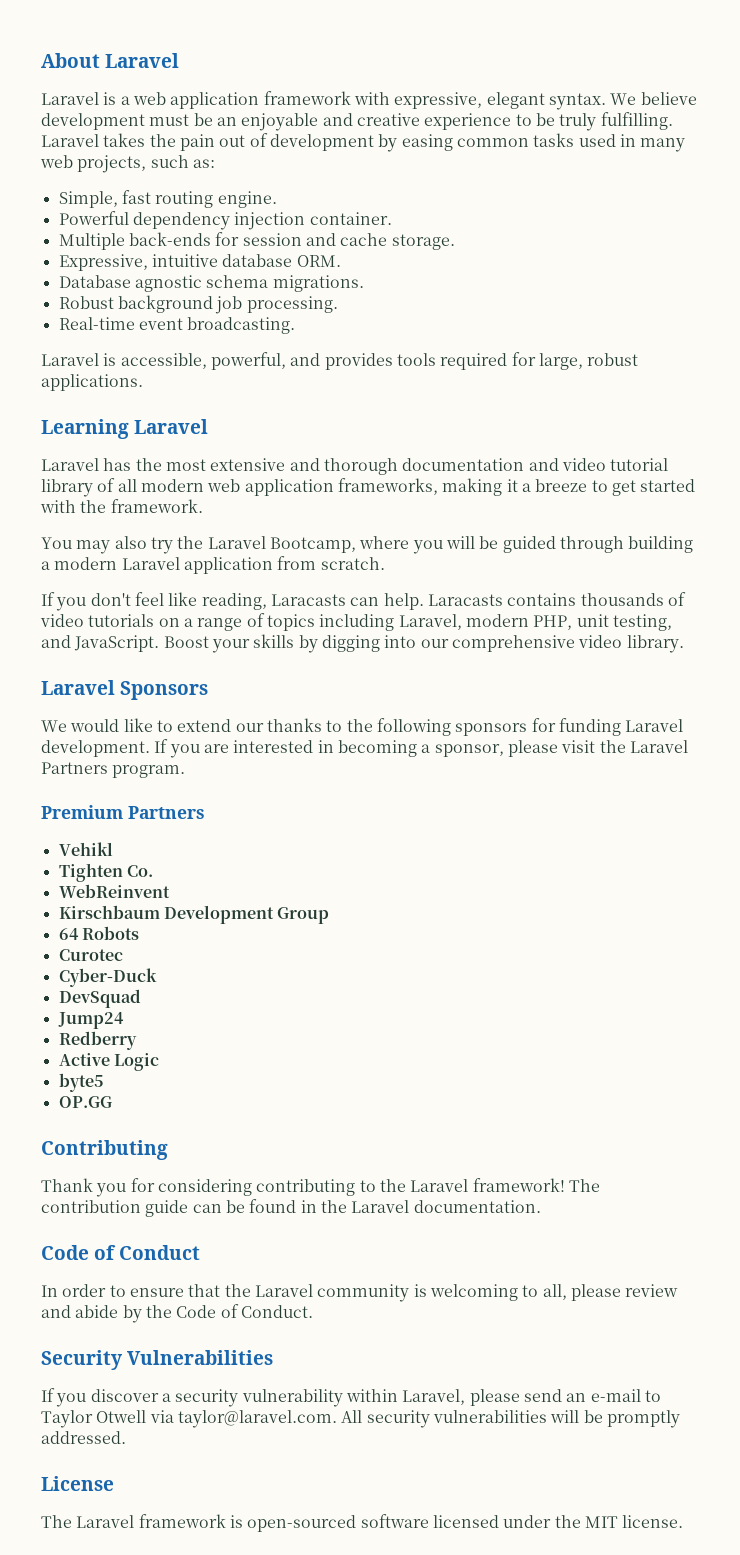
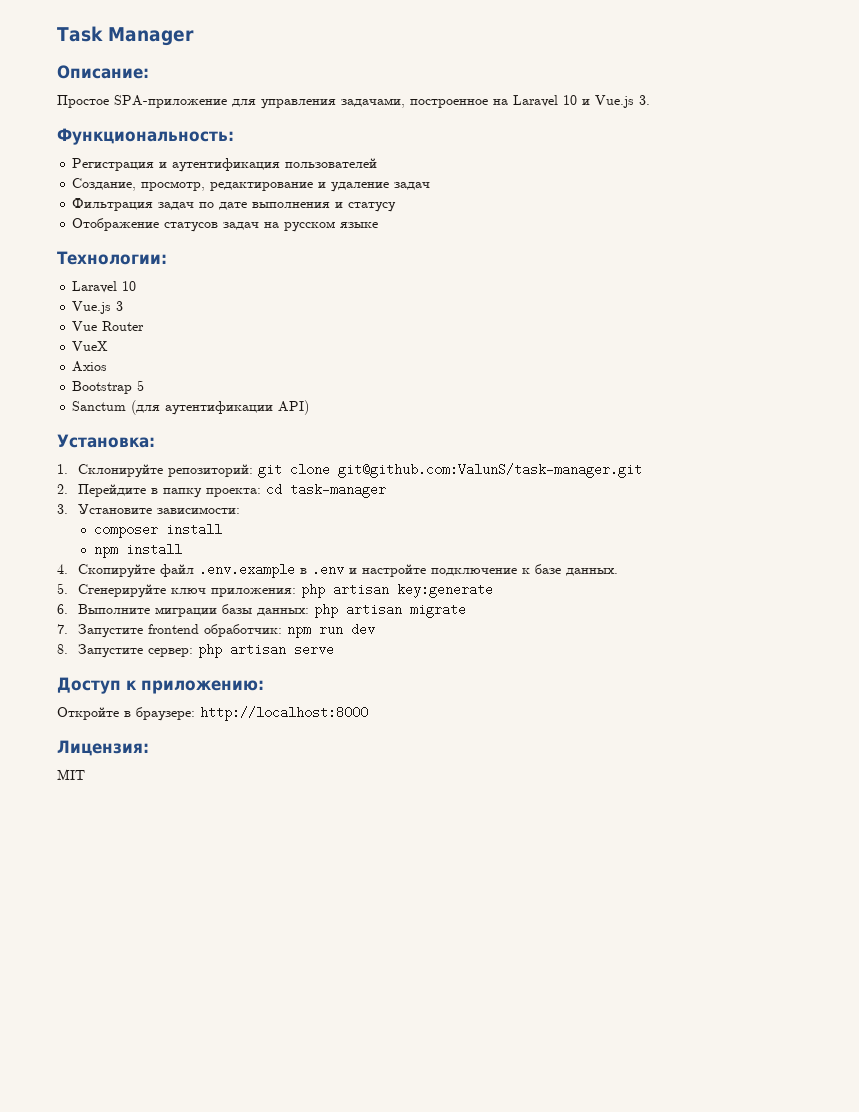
[41,53,180,68] [41,91,697,110] [41,112,673,131] [41,133,686,152] [40,155,215,173] [58,190,277,208] [58,211,392,230] [58,232,455,250] [58,254,341,271] [58,275,364,292] [58,295,338,314] [58,317,296,334] [41,352,639,370] [41,374,143,391] [41,419,209,439] [41,458,669,475] [41,478,696,497] [40,499,203,513] [41,536,694,554] [41,556,385,574] [41,592,686,611] [40,613,672,631] [41,634,684,653] [41,680,209,700] [41,718,684,736] [41,739,688,758] [41,762,186,778] [41,805,205,819] [58,842,113,856] [58,863,153,882] [58,884,170,898] [58,905,330,924] [58,926,139,940] [58,949,123,961] [58,968,157,987] [58,989,141,1008] [57,1012,124,1029] [58,1031,137,1050] [58,1053,159,1071] [58,1073,104,1092] [58,1096,112,1108] [41,1140,168,1160] [41,1178,600,1197] [41,1199,541,1217] [41,1245,201,1260] [41,1284,679,1302] [41,1304,313,1323] [41,1350,274,1370] [41,1388,661,1407] [41,1410,680,1428] [41,1431,126,1444] [41,1476,114,1491] [41,1514,684,1532] About Laravel // Laravel is a web application framework with expressive, elegant syntax. We believe development must be an enjoyable and creative experience to be truly fulfilling. Laravel takes the pain out of development by easing common tasks used in many web projects, such as: // Simple, fast routing engine. // Powerful dependency injection container. // Multiple back-ends for session and cache storage. // Expressive, intuitive database ORM. // Database agnostic schema migrations. // Robust background job processing. // Real-time event broadcasting. // Laravel is accessible, powerful, and provides tools required for large, robust applications. // Learning Laravel // Laravel has the most extensive and thorough documentation and video tutorial library of all modern web application frameworks, making it a breeze to get started with the framework. // You may also try the Laravel Bootcamp, where you will be guided through building a modern Laravel application from scratch. // If you don't feel like reading, Laracasts can help. Laracasts contains thousands of video tutorials on a range of topics including Laravel, modern PHP, unit testing, and JavaScript. Boost your skills by digging into our comprehensive video library. // Laravel Sponsors // We would like to extend our thanks to the following sponsors for funding Laravel development. If you are interested in becoming a sponsor, please visit the Laravel Partners program. // Premium Partners // Vehikl // Tighten Co. // WebReinvent // Kirschbaum Development Group // 64 Robots // Curotec // Cyber-Duck // DevSquad // Jump24 // Redberry // Active Logic // byte5 // OP.GG // Contributing // Thank you for considering contributing to the Laravel framework! The contribution guide can be found in the Laravel documentation. // Code of Conduct // In order to ensure that the Laravel community is welcoming to all, please review and abide by the Code of Conduct. // Security Vulnerabilities // If you discover a security vulnerability within Laravel, please send an e-mail to Taylor Otwell via taylor@laravel.com. All security vulnerabilities will be promptly addressed. // License // The Laravel framework is open-sourced software licensed under the MIT license. -> [57,26,194,46] [57,65,149,79] [57,95,650,109] [57,128,234,145] [72,158,378,172] [72,178,431,192] [72,198,397,212] [72,218,379,232] [57,251,167,265] [72,281,137,293] [72,301,124,314] [72,321,145,331] [72,341,109,351] [72,361,108,372] [72,380,145,394] [72,400,310,415] [57,434,155,448] [57,463,643,478] [57,483,387,498] [57,504,241,514] [93,523,222,538] [93,543,182,558] [57,563,619,578] [57,583,494,598] [57,603,467,618] [57,623,376,638] [57,643,335,658] [57,677,264,694] [57,706,368,721] [57,740,149,756] [57,769,85,780] Task Manager // Описание: // Простое SPA-приложение для управления задачами, построенное на Laravel 10 и Vue.js 3. // Функциональность: // Регистрация и аутентификация пользователей // Создание, просмотр, редактирование и удаление задач // Фильтрация задач по дате выполнения и статусу // Отображение статусов задач на русском языке // Технологии: // Laravel 10 // Vue.js 3 // Vue Router // VueX // Axios // Bootstrap 5 // Sanctum (для аутентификации API) // Установка: // 1. Склонируйте репозиторий: git clone git@github.com:ValunS/task-manager.git // 2. Перейдите в папку проекта: cd task-manager // 3. Установите зависимости: // composer install // npm install // 4. Скопируйте файл .env.example в .env и настройте подключение к базе данных. // 5. Сгенерируйте ключ приложения: php artisan key:generate // 6. Выполните миграции базы данных: php artisan migrate // 7. Запустите frontend обработчик: npm run dev // 8. Запустите сервер: php artisan serve // Доступ к приложению: // Откройте в браузере: http://localhost:8000 // Лицензия: // MIT

